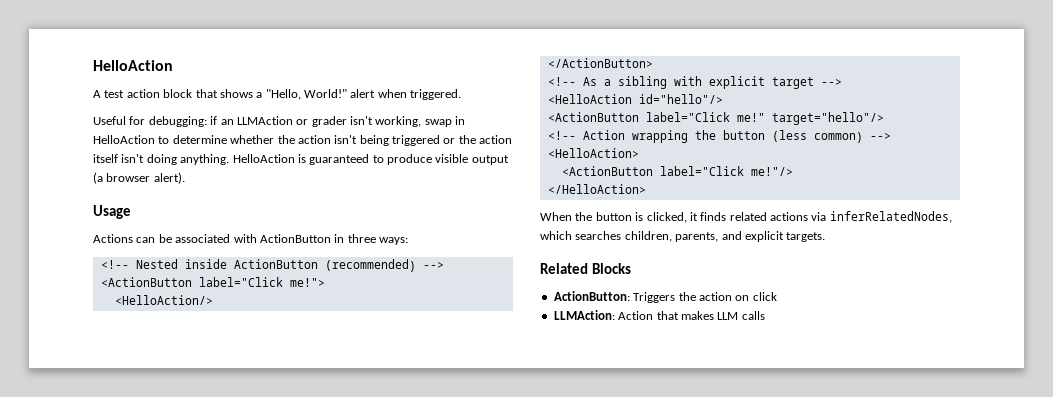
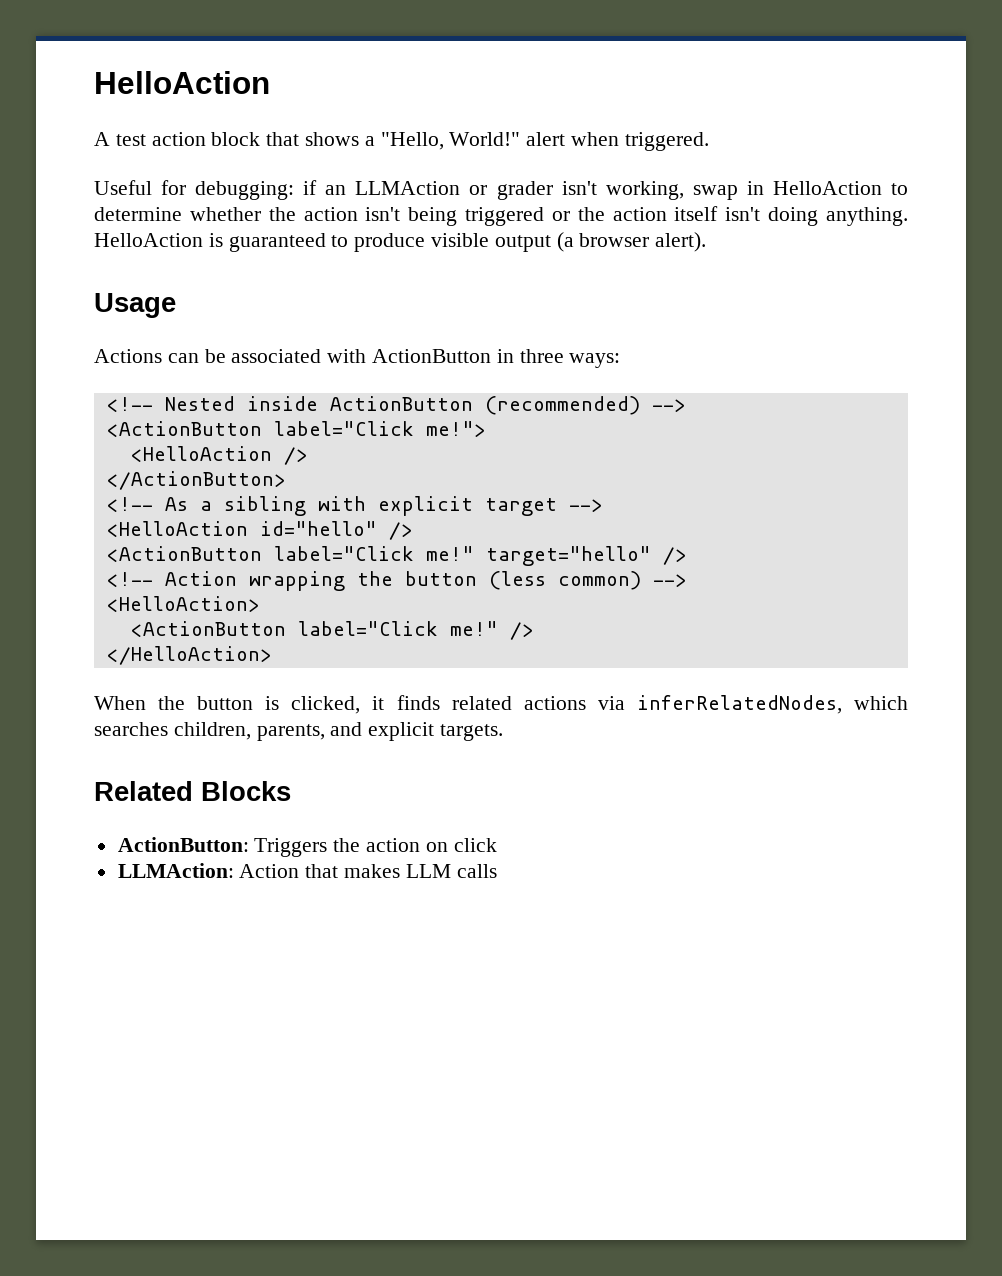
[114,295,213,305] <HelloAction/> -> [130,446,308,465] <HelloAction />
[638,94,723,104] [547,112,884,125] id="hello"/> // <ActionButton label="Click me!" target="hello"/> -> [259,521,413,540] [106,546,687,566] id="hello" /> // <ActionButton label="Click me!" target="hello" />
[750,167,793,176] me!"/> -> [449,621,534,640] me!" />

